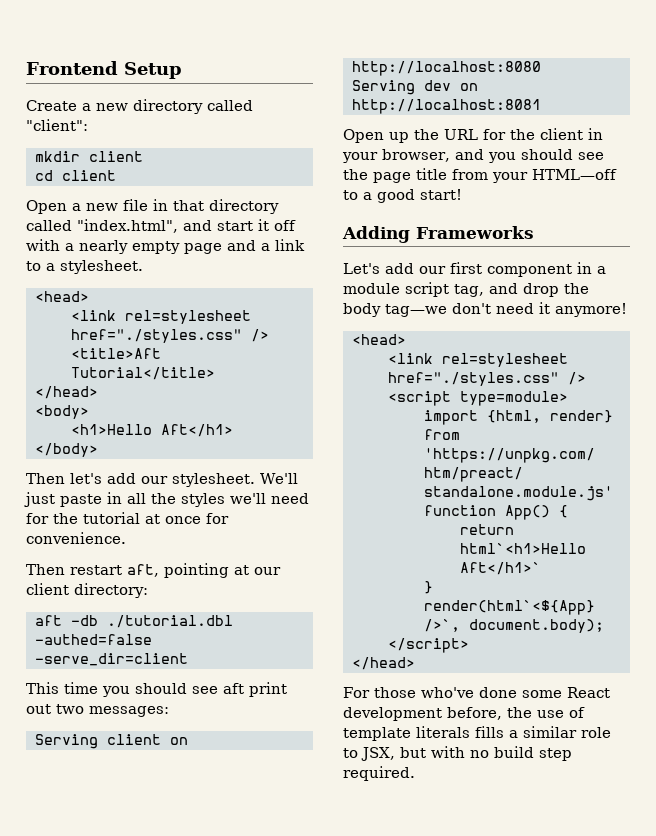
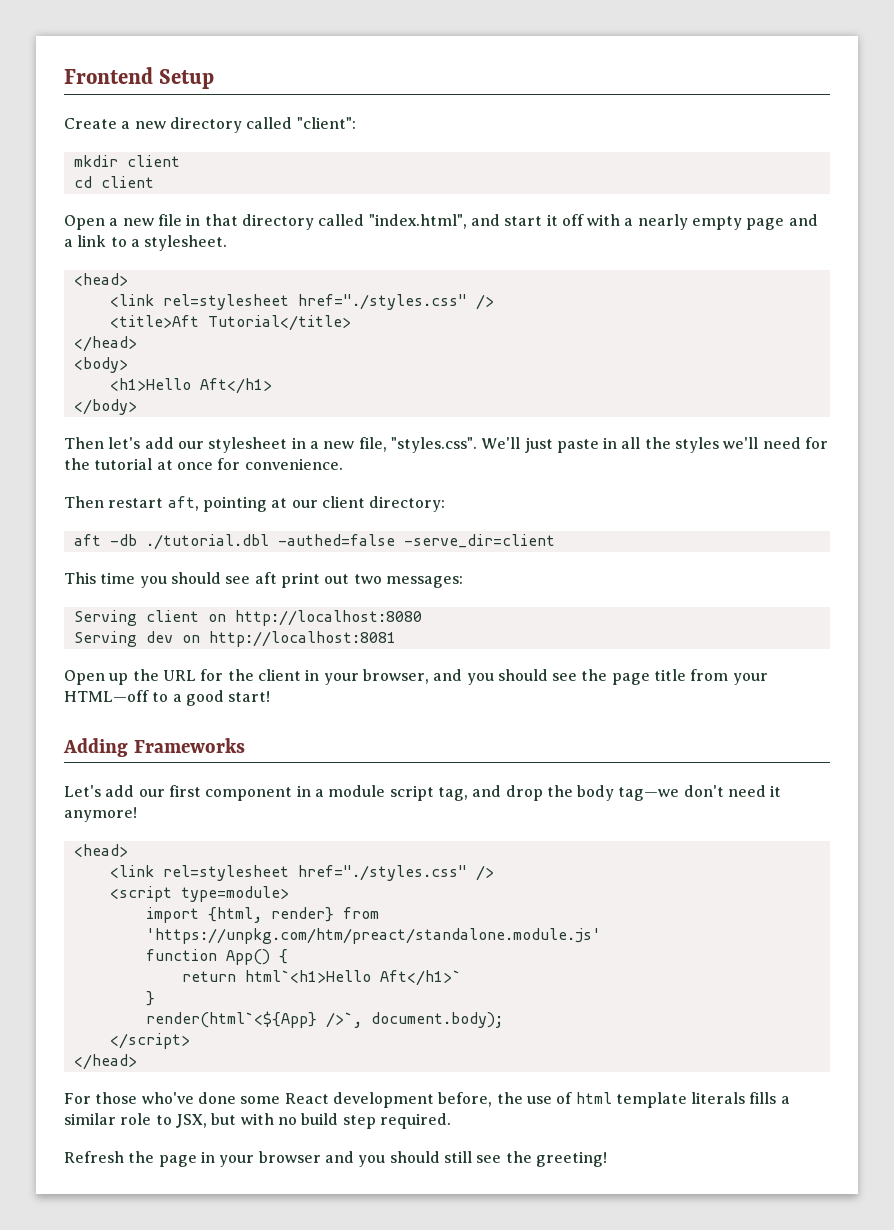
[172,473,255,487] stylesheet. -> [208,437,477,453] stylesheet in a new file, "styles.css".
(585, 712) none -> [575,1092,612,1104] html
(415, 773) none -> [64,1151,607,1167] // Refresh the page in your browser and you should still see the greeting!

